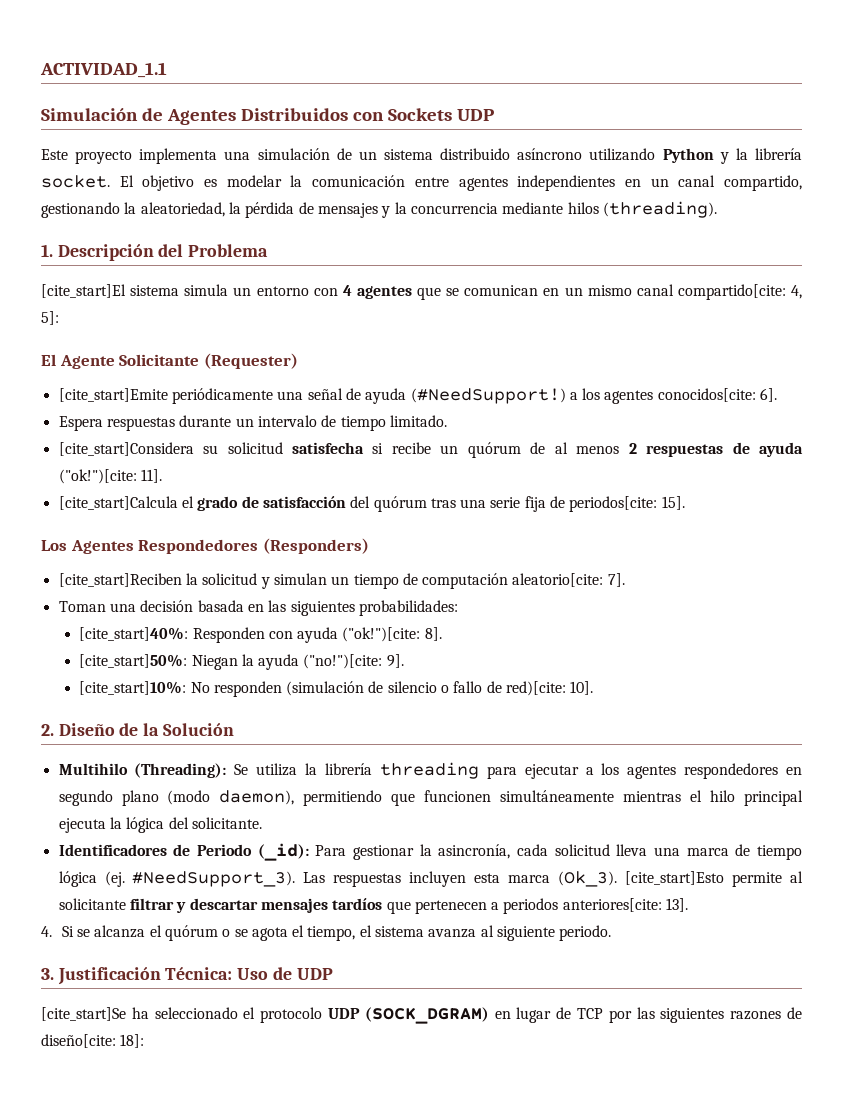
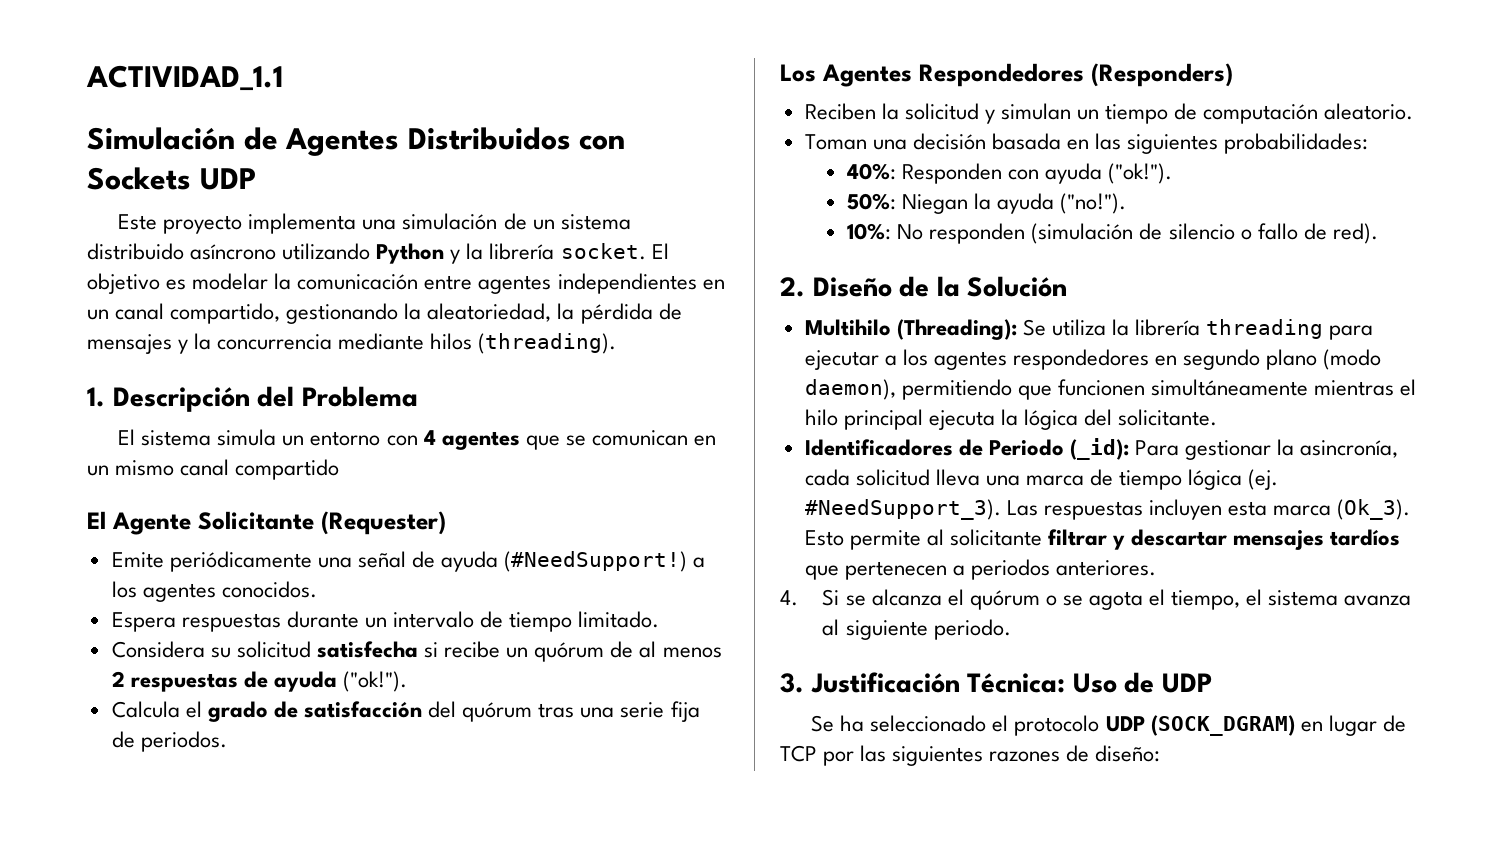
[41,284,126,298] [cite_start]El -> [118,429,136,445] El
[677,284,802,300] [41,311,59,325] compartido[cite: 4, 5]: -> [235,459,340,480] compartido
[58,388,168,402] [cite_start]Emite -> [111,552,164,568] Emite
[657,388,778,402] conocidos[cite: 6]. -> [221,581,317,598] conocidos.
[58,442,194,456] [cite_start]Considera -> [111,641,205,658] Considera
[58,469,162,484] [58,496,178,510] ("ok!")[cite: 11]. // [cite_start]Calcula -> [343,671,408,692] [111,701,180,718] ("ok!"). // Calcula
[569,496,685,512] periodos[cite: 15]. -> [140,731,227,752] periodos.
[58,573,182,587] [cite_start]Reciben -> [804,103,876,120] Reciben
[512,573,625,587] aleatorio[cite: 7]. -> [1324,103,1414,120] aleatorio.
[79,627,189,641] [cite_start]40%: -> [847,163,897,180] 40%:
[342,627,442,642] [79,654,404,670] [79,681,187,695] ("ok!")[cite: 8]. // [cite_start]50%: Niegan la ayuda ("no!")[cite: 9]. // [cite_start]10%: -> [1108,163,1173,184] [847,193,1127,214] [847,223,892,240] ("ok!"). // 50%: Niegan la ayuda ("no!"). // 10%:
[506,681,594,696] red)[cite: 10]. -> [1332,223,1378,244] red).
[625,871,725,885] [cite_start]Esto -> [804,530,844,546] Esto
[562,898,689,912] anteriores[cite: 13]. -> [1056,560,1157,576] anteriores.
[41,1007,126,1021] [cite_start]Se -> [811,715,835,732] Se
[41,1034,145,1048] diseño[cite: 18]: -> [1095,745,1161,762] diseño:

